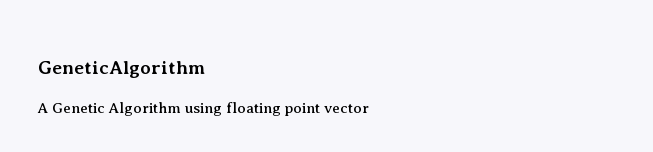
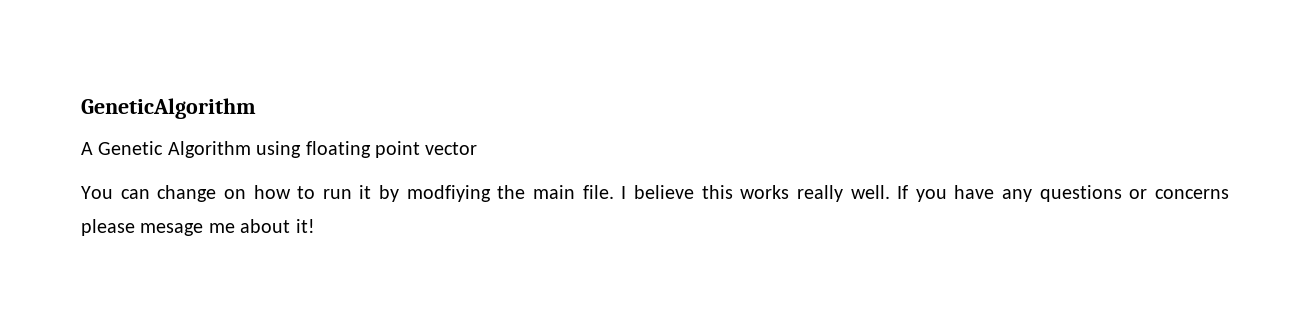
(370, 108) none -> [81,185,1229,202] [81,219,315,236] // You can change on how to run it by modfiying the main file. I believe this works really well. If you have any questions or concerns please mesage me about it!

